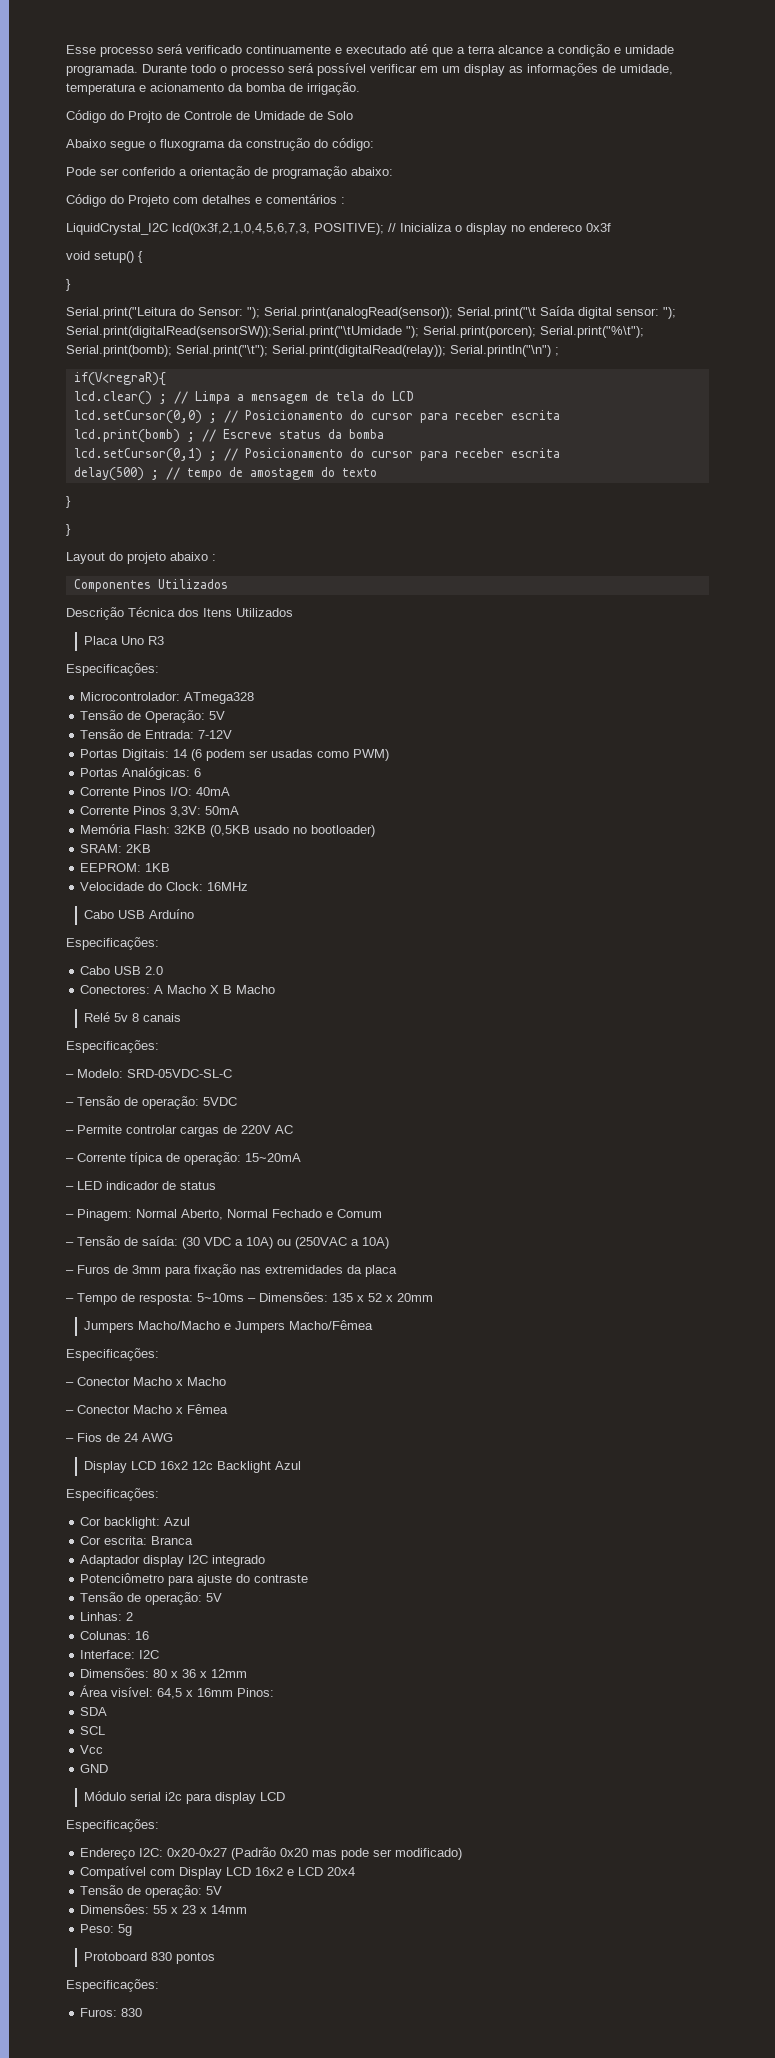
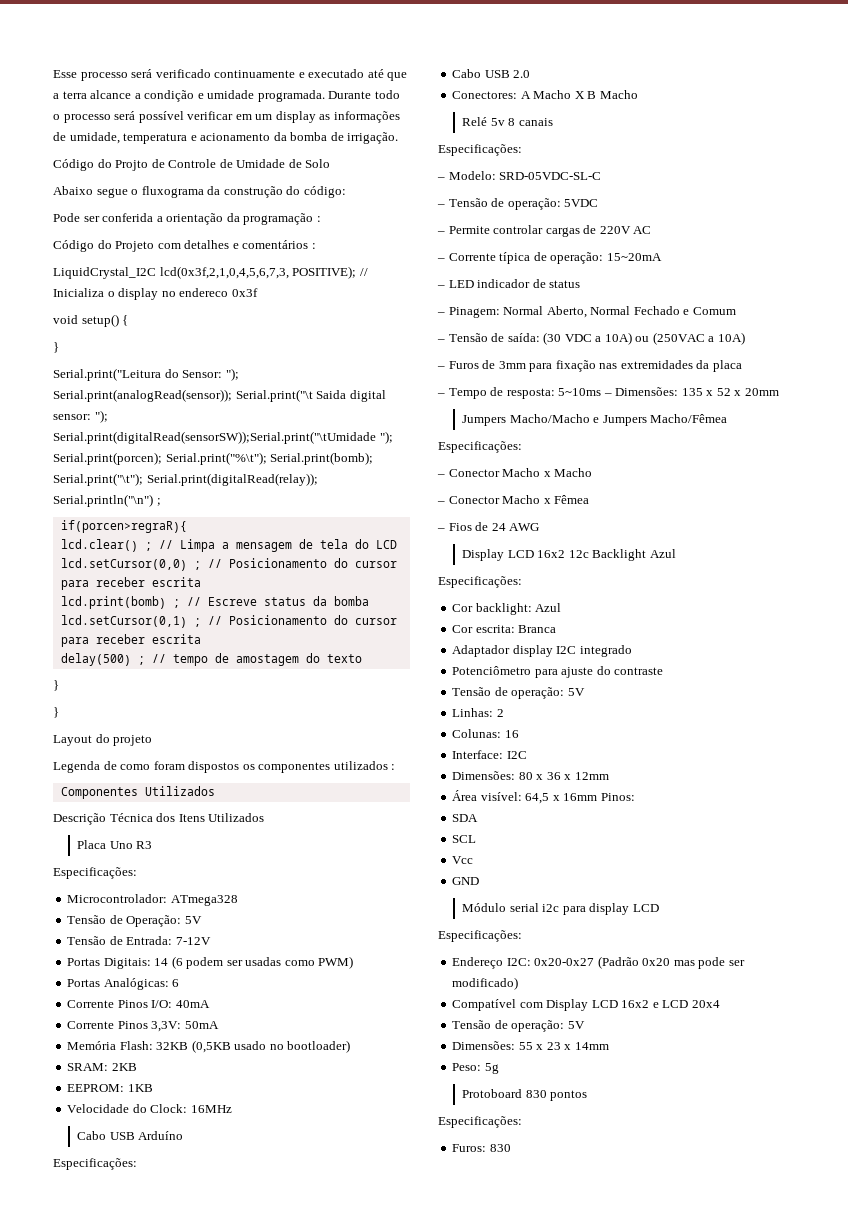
[122,167,175,176] conferido -> [102,213,154,222] conferida
[254,166,393,179] de programação abaixo: -> [226,213,321,225] da programação :
[540,306,575,316] Saída -> [316,390,347,399] Saida
[73,372,166,386] if(V<regraR){ -> [60,520,187,533] if(porcen>regraR){
[170,552,208,561] abaixo -> [53,761,388,773] // Legenda de como foram dispostos os componentes utilizados

